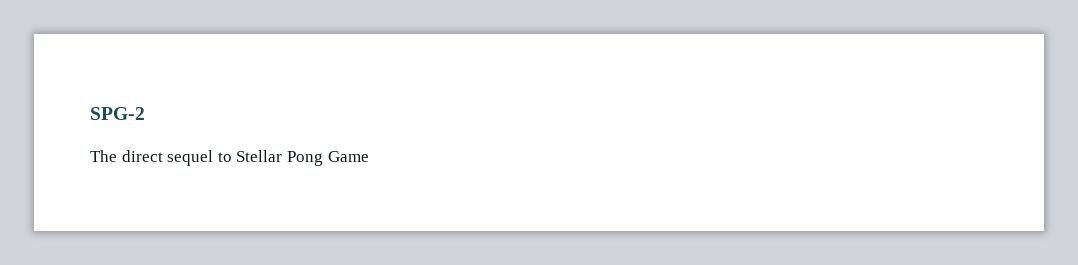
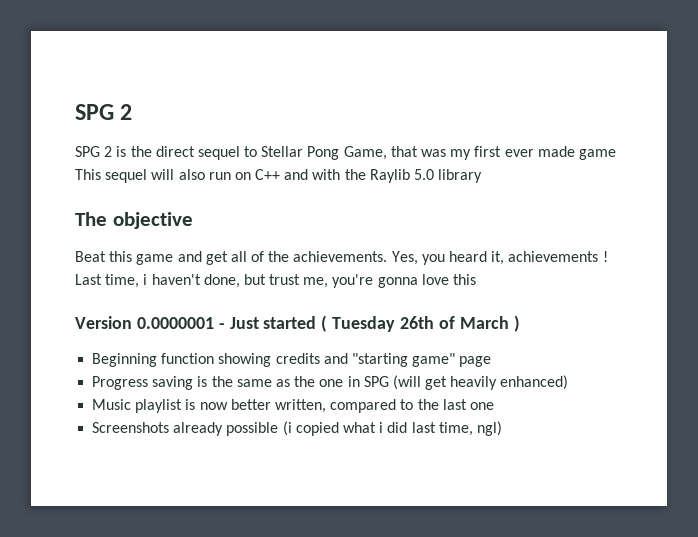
[90,107,145,120] [90,150,117,162] SPG-2 // The -> [75,104,133,120] [75,146,152,157] SPG 2 // SPG 2 is the
[327,151,369,162] Game -> [343,146,616,160] [75,169,483,183] [75,212,193,229] [75,251,608,265] [75,274,477,288] [75,315,520,332] [92,353,492,367] [92,375,569,390] [92,399,494,413] [92,421,502,436] Game, that was my first ever made game This sequel will also run on C++ and with the Raylib 5.0 library // The objective // Beat this game and get all of the achievements. Yes, you heard it, achievements ! Last time, i haven't done, but trust me, you're gonna love this // Version 0.0000001 - Just started ( Tuesday 26th of March ) // Beginning function showing credits and "starting game" page // Progress saving is the same as the one in SPG (will get heavily enhanced) // Music playlist is now better written, compared to the last one // Screenshots already possible (i copied what i did last time, ngl)

